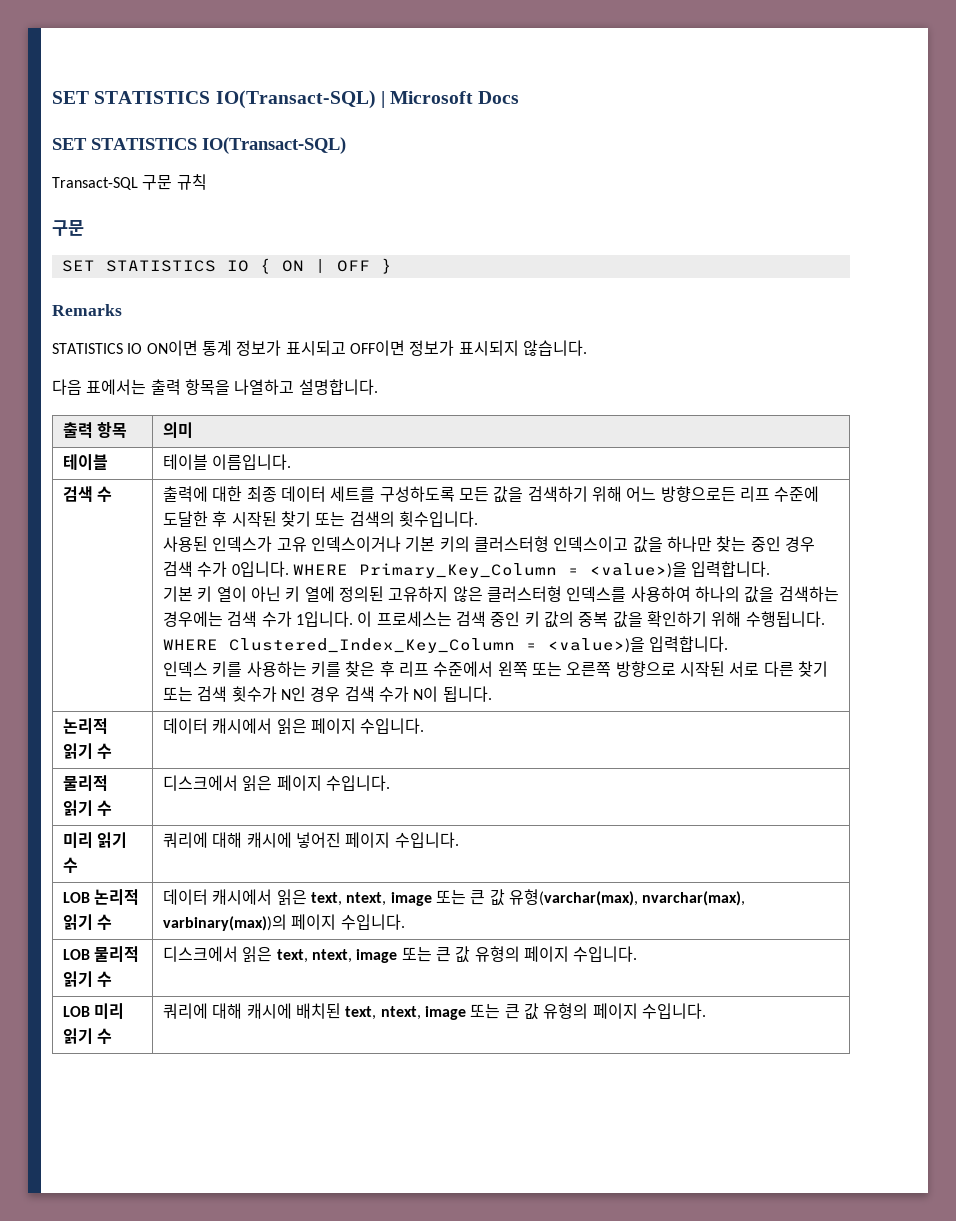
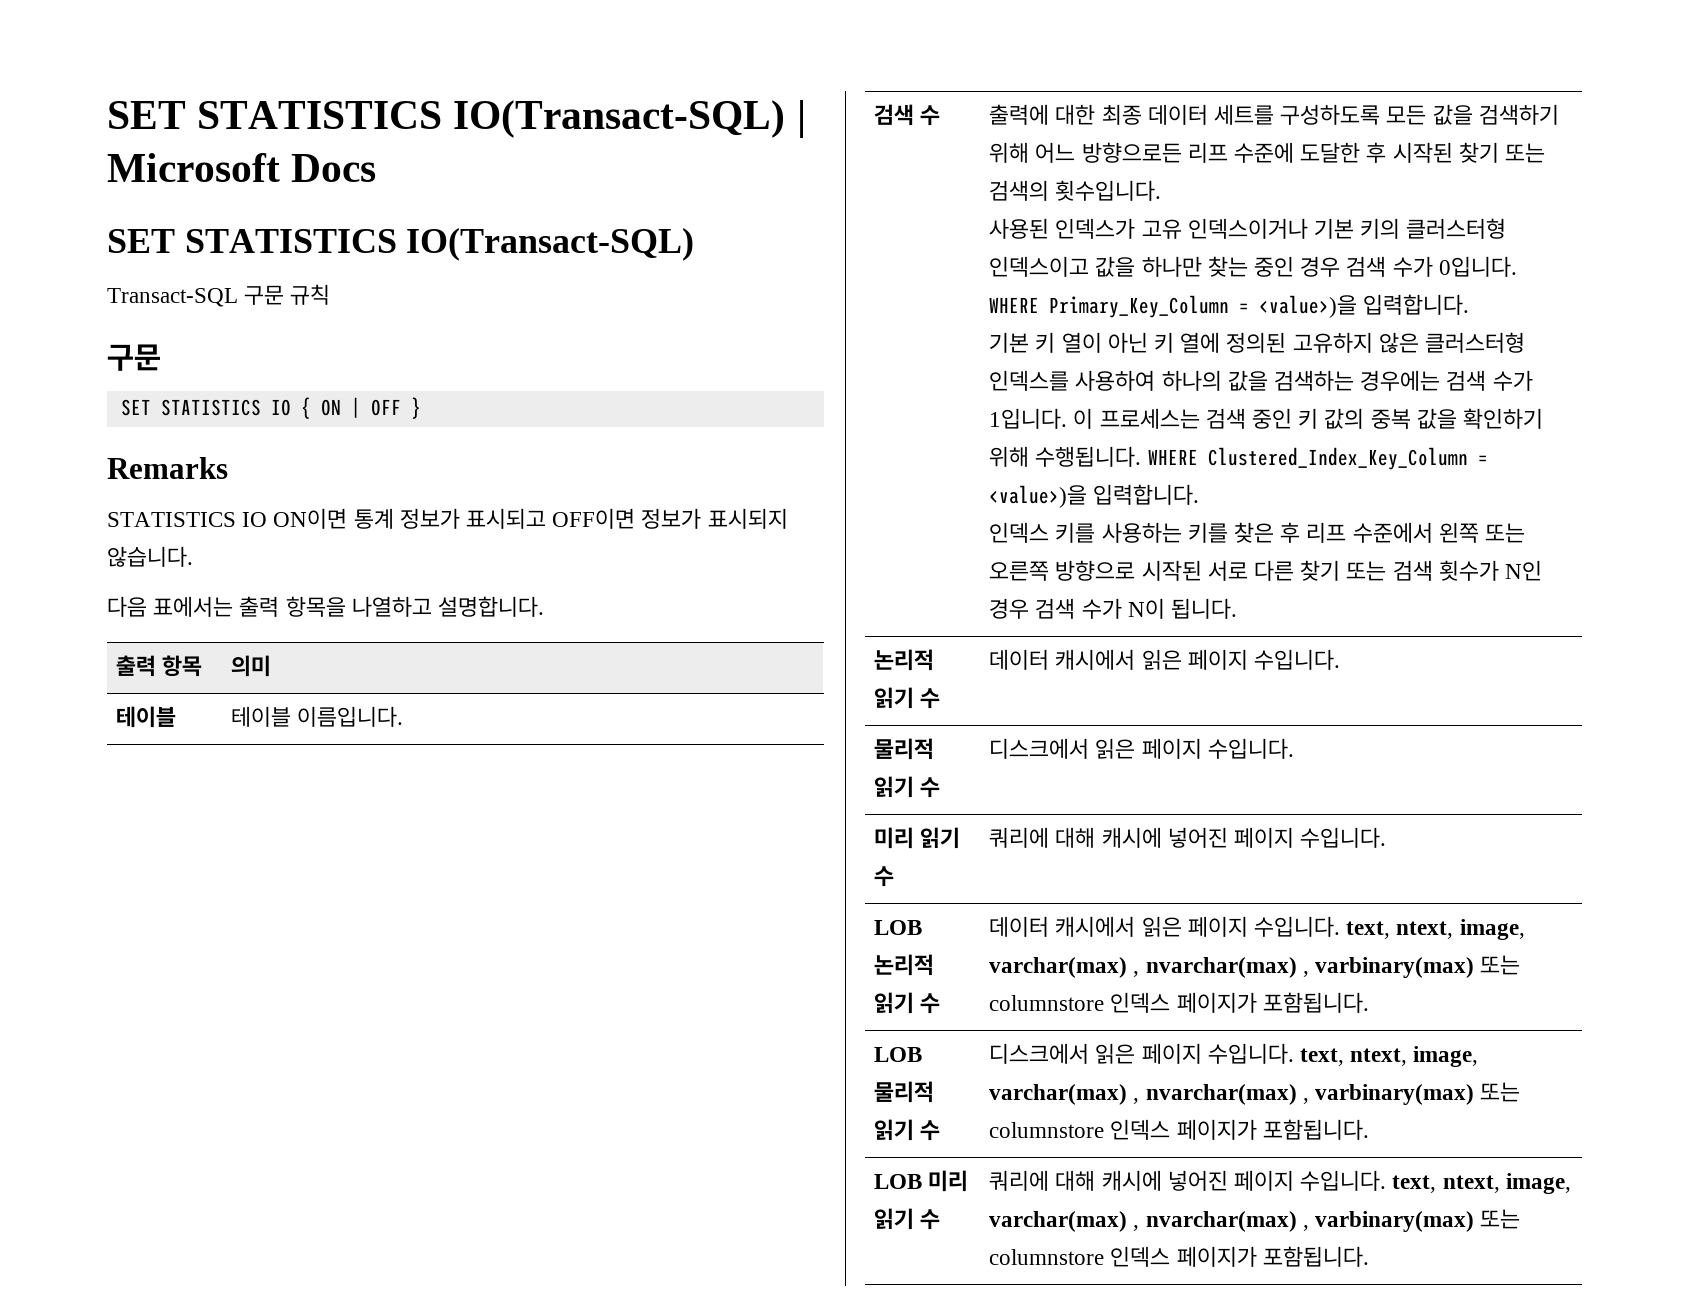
[311,889,746,906] [163,914,405,931] text, ntext, image 또는 큰 값 유형(varchar(max), nvarchar(max), varbinary(max))의 페이지 수입니다. -> [1187,916,1525,940] [989,955,1521,978] [989,992,1369,1013] 페이지 수입니다. text, ntext, image, varchar(max) , nvarchar(max) , varbinary(max) 또는 columnstore 인덱스 페이지가 포함됩니다.
[276,946,638,963] text, ntext, image 또는 큰 값 유형의 페이지 수입니다. -> [1141,1043,1479,1067] [989,1082,1521,1105] [989,1119,1369,1140] 페이지 수입니다. text, ntext, image, varchar(max) , nvarchar(max) , varbinary(max) 또는 columnstore 인덱스 페이지가 포함됩니다.
[296,1003,707,1020] 배치된 text, ntext, image 또는 큰 값 유형의 페이지 수입니다. -> [1167,1170,1571,1194] [989,1209,1521,1232] [989,1246,1369,1267] 넣어진 페이지 수입니다. text, ntext, image, varchar(max) , nvarchar(max) , varbinary(max) 또는 columnstore 인덱스 페이지가 포함됩니다.

